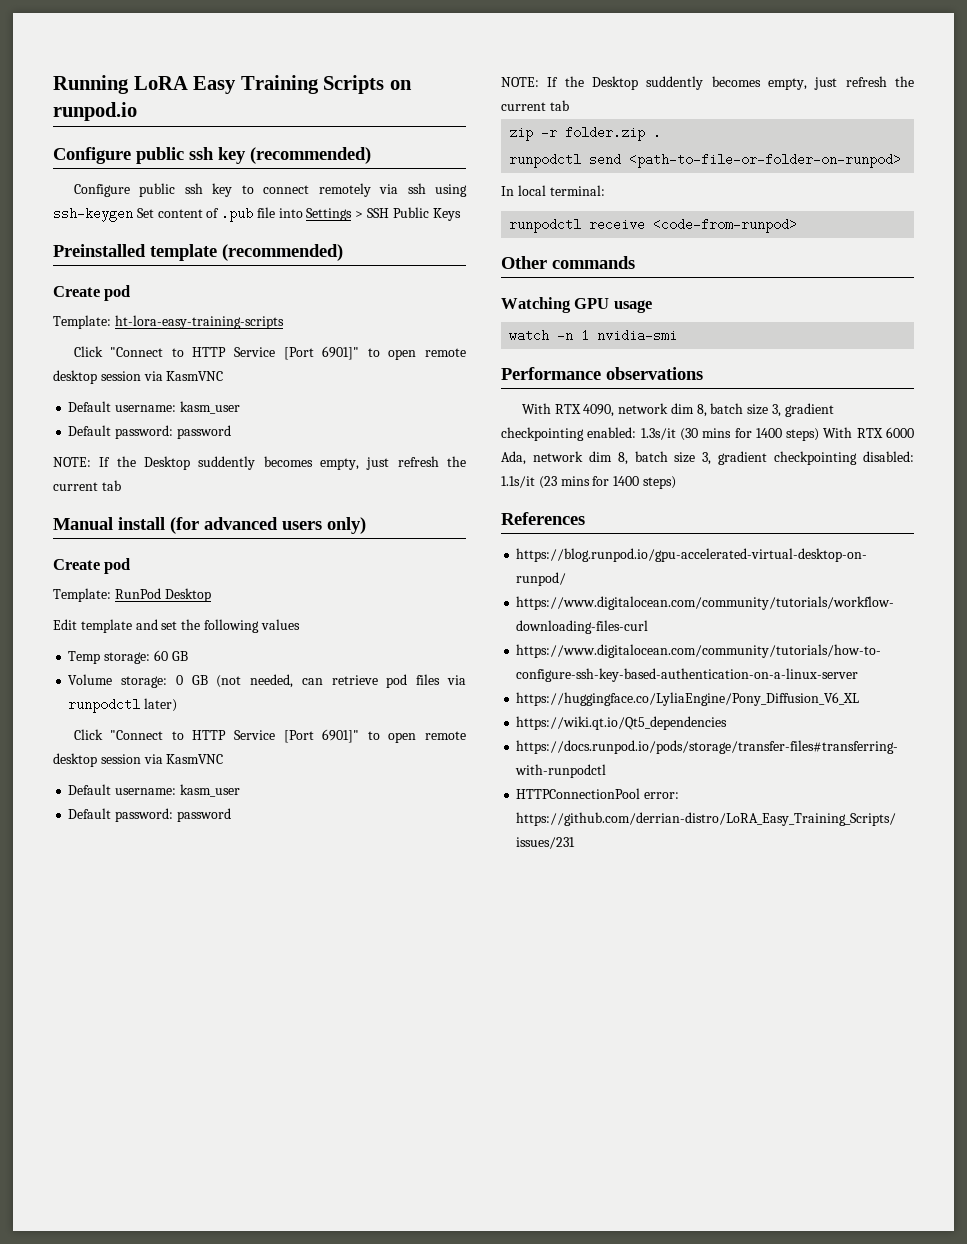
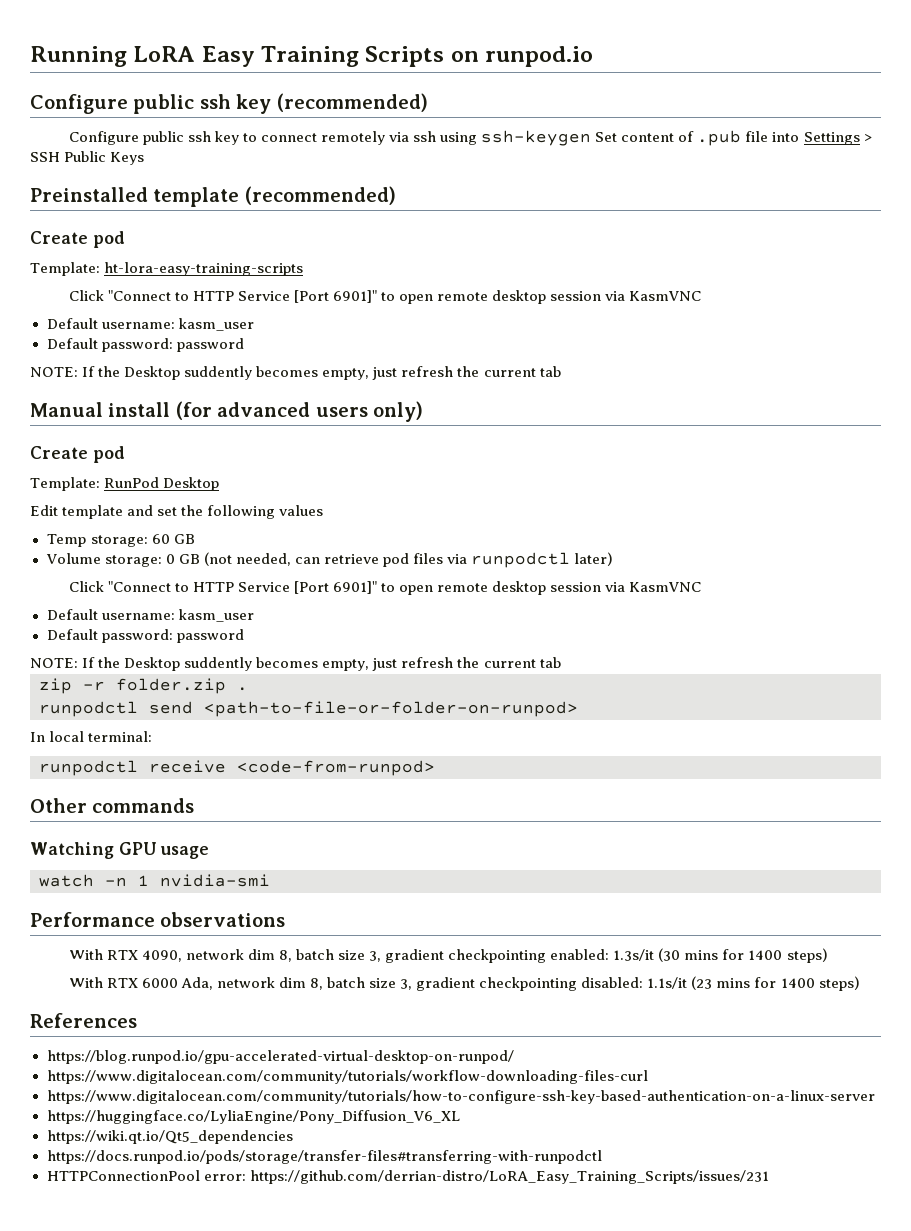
(820, 434) none -> (828, 955) //

